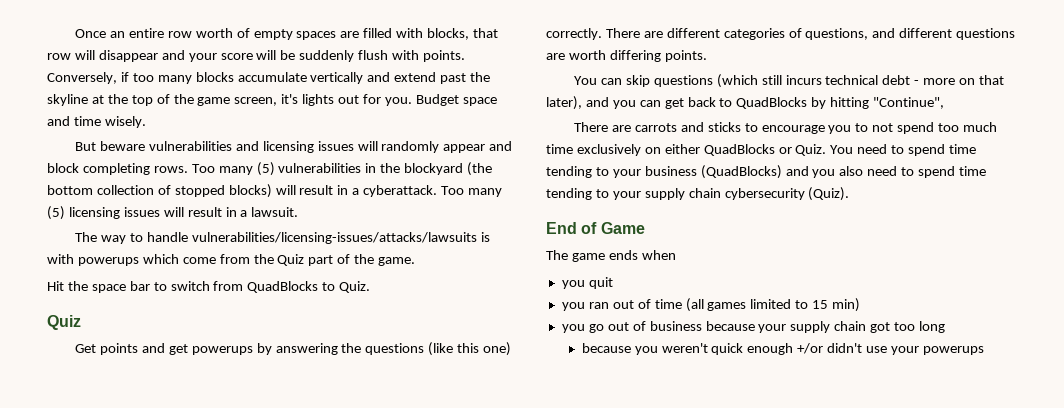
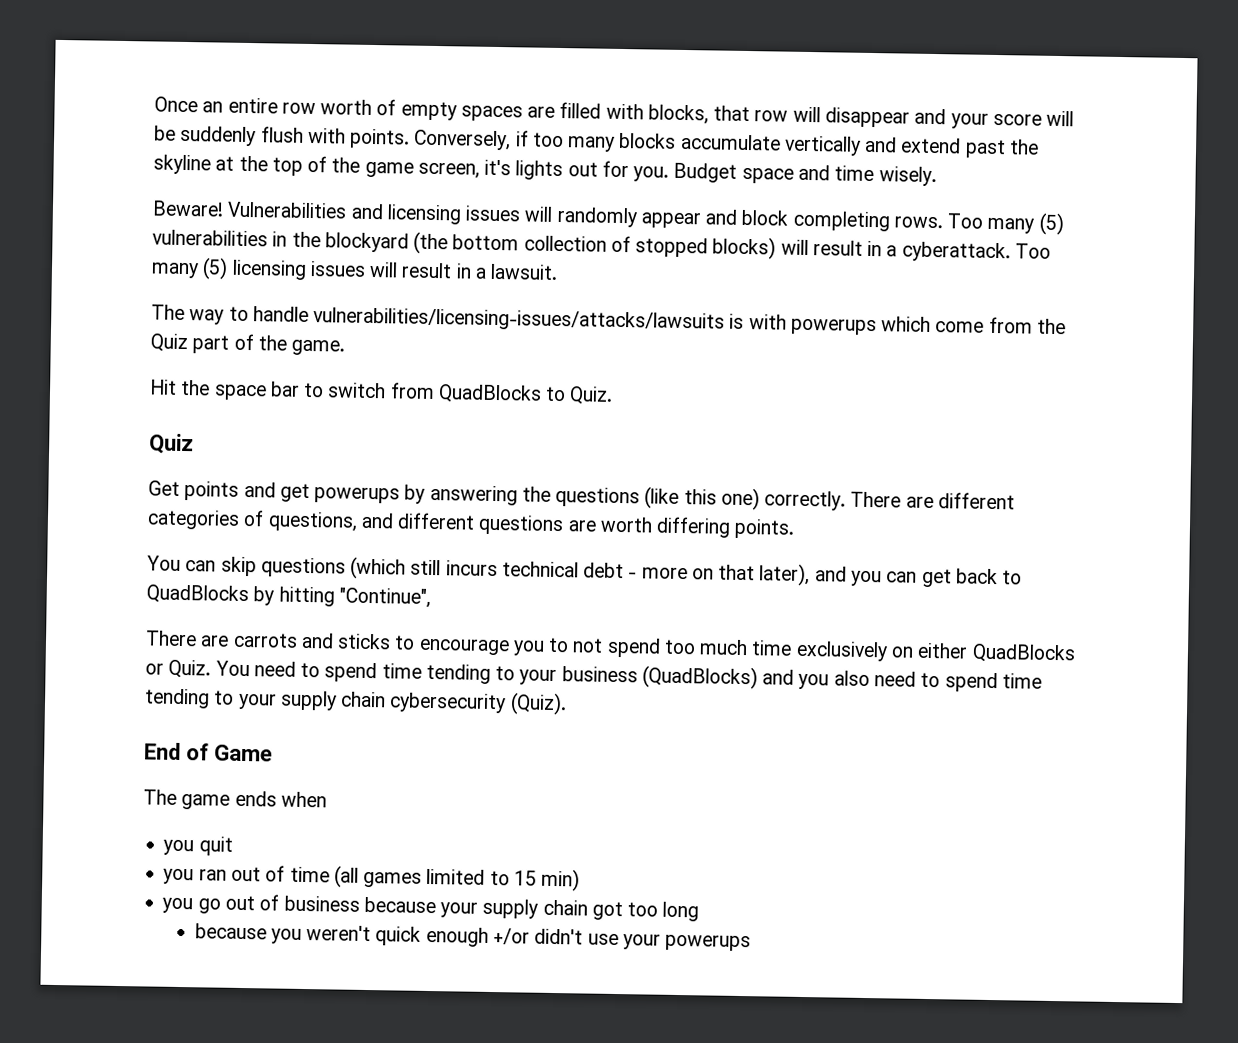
[75,141,232,151] But beware vulnerabilities -> [152,200,348,219] Beware! Vulnerabilities

